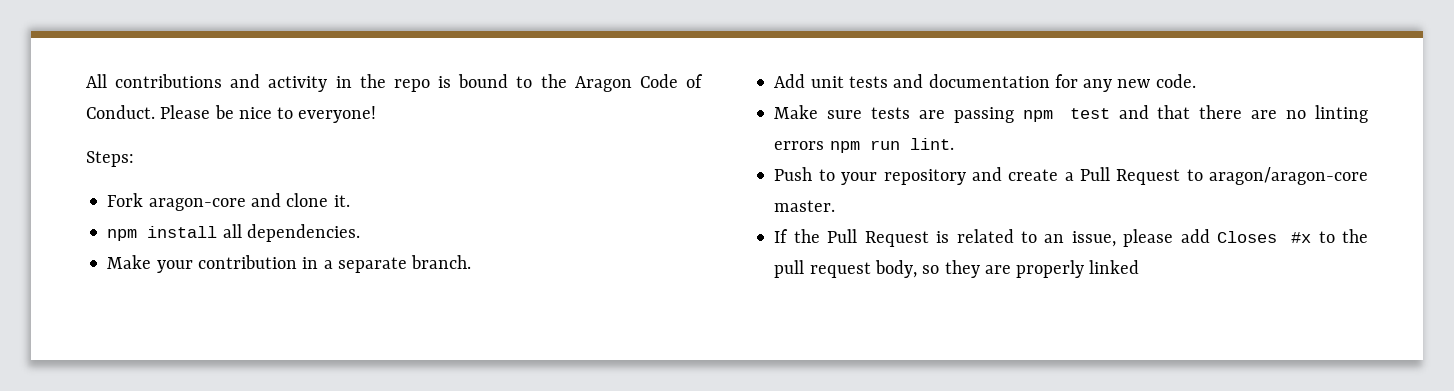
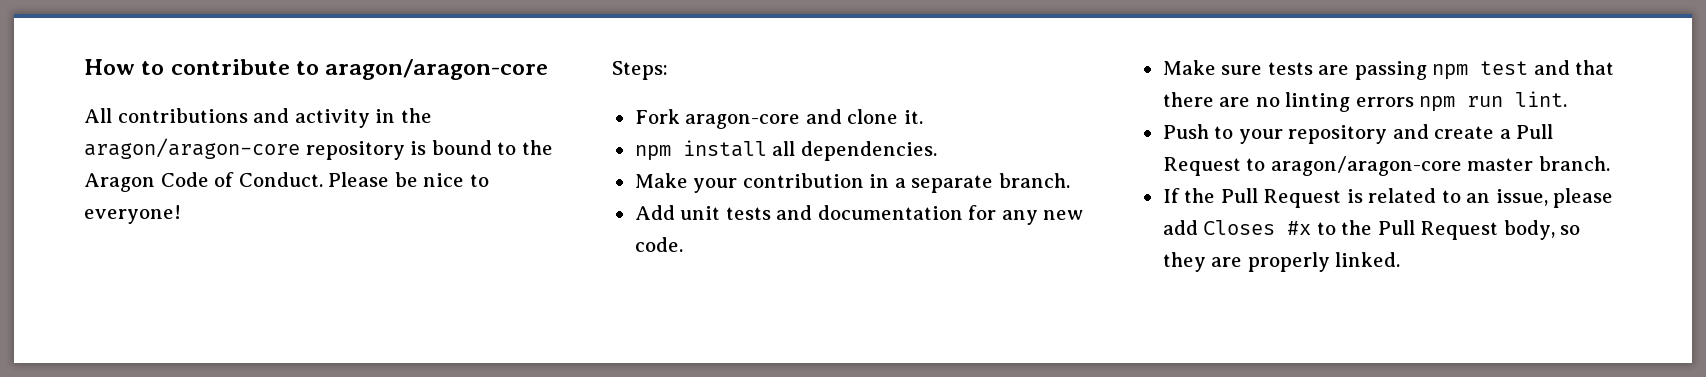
(86, 81) none -> [84,59,549,80] How to contribute to aragon/aragon-core //
[393,79,430,92] repo -> [84,138,405,160] aragon/aragon-core repository
[774,200,836,212] master. -> [1467,156,1610,171] master branch.
[774,260,871,278] pull request -> [1377,220,1499,240] Pull Request
[1089,260,1140,274] linked -> [1335,252,1401,267] linked.

